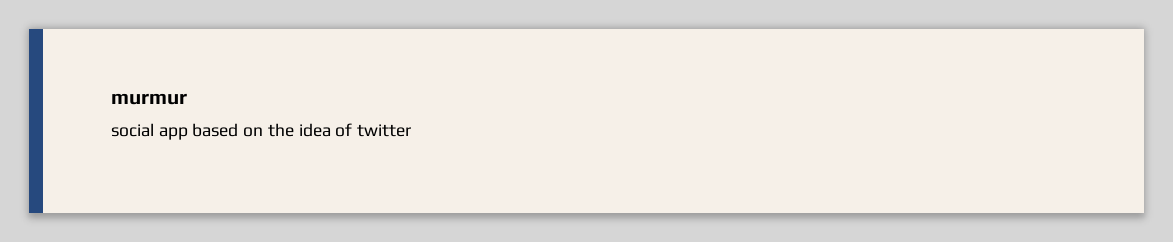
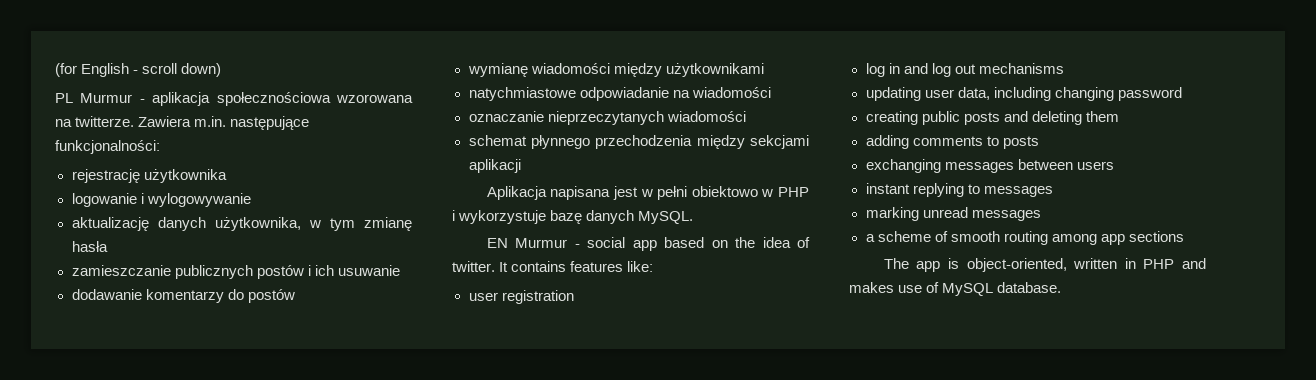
[111,93,187,105] murmur // -> [55,63,222,77] [55,92,413,106] [55,116,310,130] [55,140,160,154] [71,169,227,183] [71,193,251,207] [71,217,412,231] [71,241,108,252] [71,265,400,279] [71,289,295,303] [467,63,764,77] [468,87,771,101] [468,111,746,125] [468,135,809,149] [468,159,521,173] [486,186,809,200] [452,210,694,224] [486,238,580,248] (for English - scroll down) // PL Murmur - aplikacja społecznościowa wzorowana na twitterze. Zawiera m.in. następujące funkcjonalności: // rejestrację użytkownika // logowanie i wylogowywanie // aktualizację danych użytkownika, w tym zmianę hasła // zamieszczanie publicznych postów i ich usuwanie // dodawanie komentarzy do postów // wymianę wiadomości między użytkownikami // natychmiastowe odpowiadanie na wiadomości // oznaczanie nieprzeczytanych wiadomości // schemat płynnego przechodzenia między sekcjami aplikacji // Aplikacja napisana jest w pełni obiektowo w PHP i wykorzystuje bazę danych MySQL. // EN Murmur -
[357,124,412,137] twitter -> [452,261,654,272] [468,290,574,304] [865,63,1064,77] [865,87,1182,101] [865,111,1119,125] [865,135,1039,149] [865,159,1114,173] [865,183,1053,197] [865,207,1041,221] [865,231,1184,245] [883,258,1206,272] [849,282,1062,296] twitter. It contains features like: // user registration // log in and log out mechanisms // updating user data, including changing password // creating public posts and deleting them // adding comments to posts // exchanging messages between users // instant replying to messages // marking unread messages // a scheme of smooth routing among app sections // The app is object-oriented, written in PHP and makes use of MySQL database.

